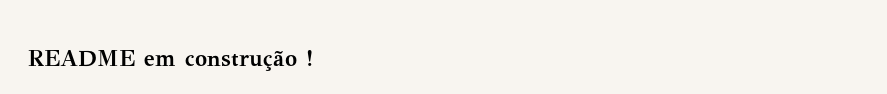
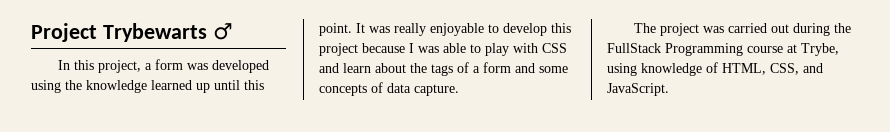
[28,50,313,71] README em construção ! -> [31,23,233,42] [58,59,270,73] [31,80,264,93] [319,23,571,36] [319,43,567,56] [319,62,568,76] [319,82,459,96] [634,23,852,36] [607,43,839,56] [607,62,823,76] [607,83,669,96] Project Trybewarts ♂ // In this project, a form was developed using the knowledge learned up until this point. It was really enjoyable to develop this project because I was able to play with CSS and learn about the tags of a form and some concepts of data capture. // The project was carried out during the FullStack Programming course at Trybe, using knowledge of HTML, CSS, and JavaScript.

